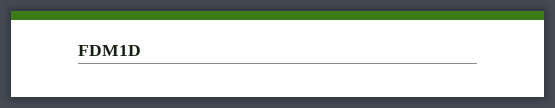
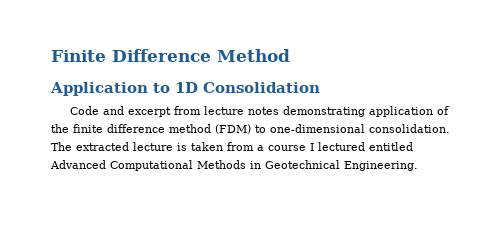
[78,45,141,56] FDM1D -> [51,49,290,62] [50,82,320,96] [69,106,449,117] [51,124,450,134] [51,142,413,151] [50,160,418,171] Finite Difference Method // Application to 1D Consolidation // Code and excerpt from lecture notes demonstrating application of the finite difference method (FDM) to one-dimensional consolidation. The extracted lecture is taken from a course I lectured entitled Advanced Computational Methods in Geotechnical Engineering.

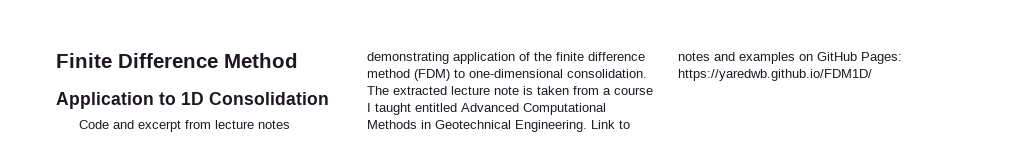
(173, 146) none -> [494,86,519,95] note
[318,142,365,151] lectured -> [375,103,411,115] taught
(418, 166) none -> [591,120,630,129] [678,52,902,64] [678,69,872,81] Link to notes and examples on GitHub Pages: https://yaredwb.github.io/FDM1D/

